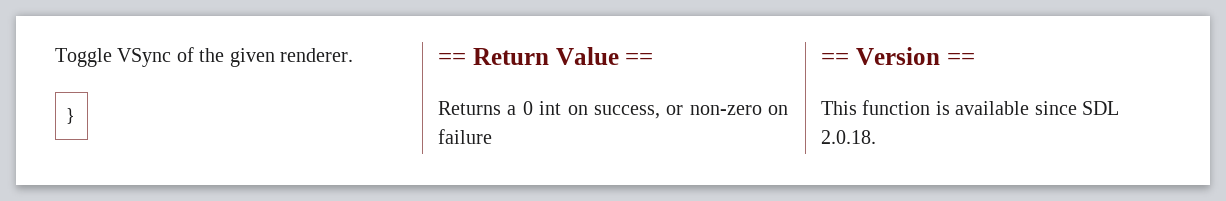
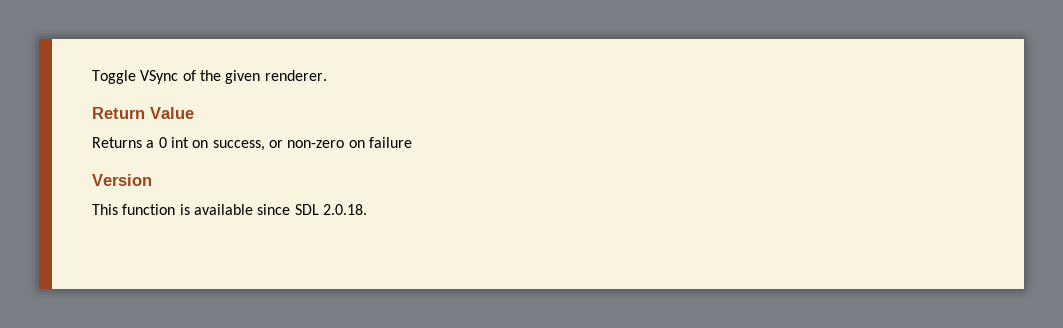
[66,108,76,124] [438,53,466,65] // } // == -> (327, 75) //
[625,53,654,65] == -> (194, 113) none
[821,53,849,65] == -> (412, 142) none
[946,53,975,65] == -> (152, 180) none

